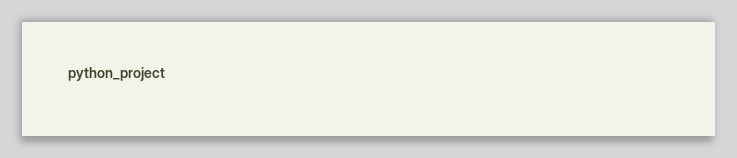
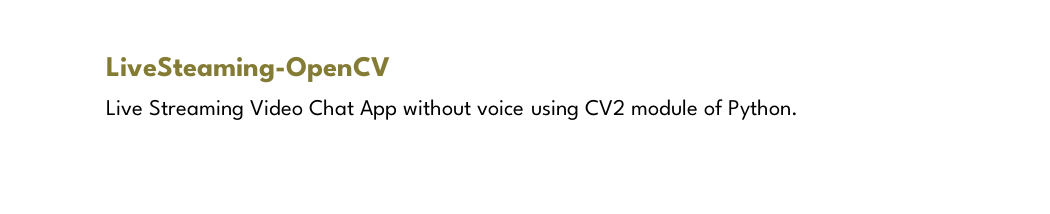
[68,67,165,81] python_project -> [106,56,390,83] [106,99,798,120] LiveSteaming-OpenCV // Live Streaming Video Chat App without voice using CV2 module of Python.

